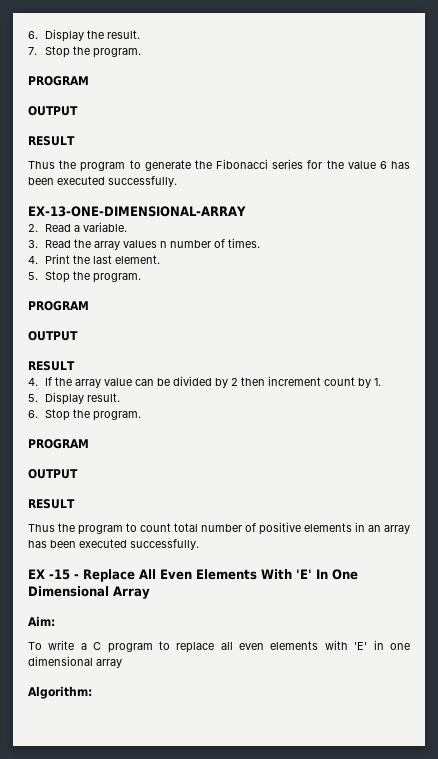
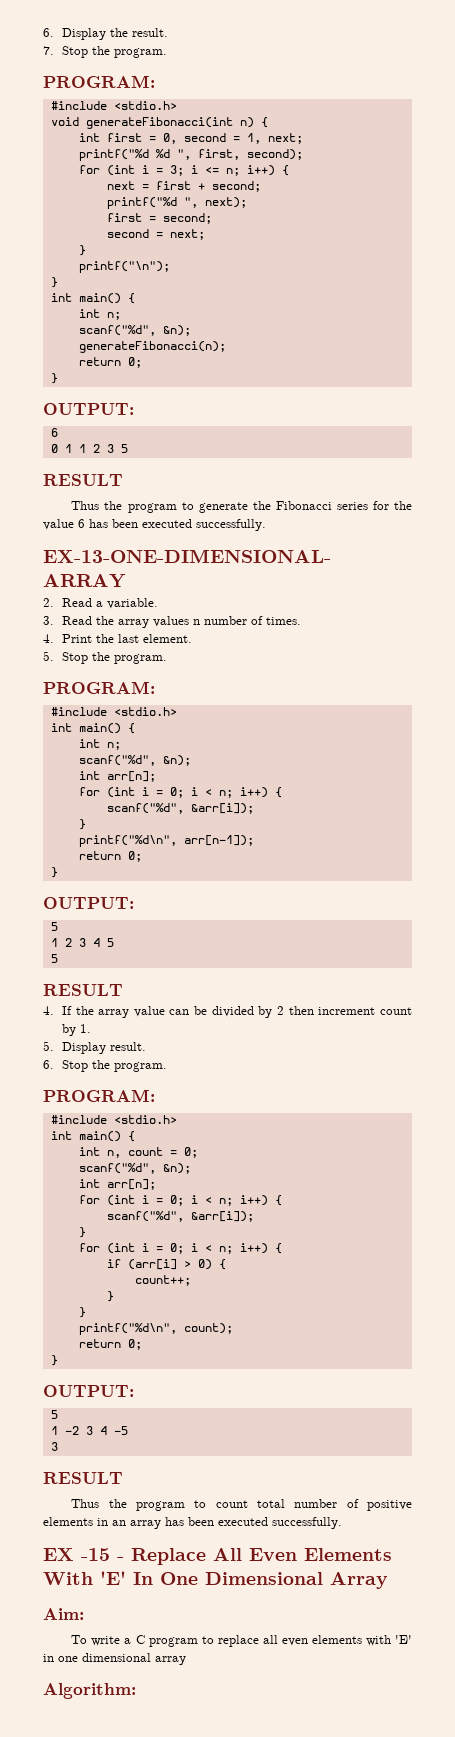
[28,76,89,86] [28,106,78,116] PROGRAM // OUTPUT -> [43,75,155,88] [50,101,177,110] [50,117,268,129] [78,133,303,144] [78,149,303,161] [78,165,289,176] [106,181,261,192] [106,197,247,209] [106,213,212,224] [106,229,205,240] [78,245,86,256] [78,261,170,273] [50,277,58,288] [50,293,135,304] [78,309,121,320] [78,325,191,336] [78,341,226,353] [78,357,142,368] [50,373,58,384] [43,403,134,415] [50,428,58,437] [50,444,128,453] PROGRAM: // #include <stdio.h> // void generateFibonacci(int n) { // int first = 0, second = 1, next; // printf("%d %d ", first, second); // for (int i = 3; i <= n; i++) { // next = first + second; // printf("%d ", next); // first = second; // second = next; // } // printf("\n"); // } // int main() { // int n; // scanf("%d", &n); // generateFibonacci(n); // return 0; // } // OUTPUT: // 6 // 0 1 1 2 3 5
[28,301,89,311] [28,331,78,341] PROGRAM // OUTPUT -> [43,681,155,694] [50,707,177,716] [50,723,135,734] [78,739,121,750] [78,755,191,766] [78,771,156,782] [78,787,282,798] [106,803,254,814] [78,819,86,830] [78,835,254,847] [78,851,142,862] [50,867,58,878] [43,897,134,909] [50,922,58,931] [50,938,114,947] [50,954,58,963] PROGRAM: // #include <stdio.h> // int main() { // int n; // scanf("%d", &n); // int arr[n]; // for (int i = 0; i < n; i++) { // scanf("%d", &arr[i]); // } // printf("%d\n", arr[n-1]); // return 0; // } // OUTPUT: // 5 // 1 2 3 4 5 // 5
[28,439,89,449] [28,469,78,479] PROGRAM // OUTPUT -> [43,1089,155,1102] [50,1115,177,1124] [50,1131,135,1142] [78,1147,198,1158] [78,1163,191,1174] [78,1179,156,1190] [78,1195,282,1206] [106,1211,254,1222] [78,1227,86,1238] [78,1243,282,1254] [106,1259,226,1270] [134,1275,191,1286] [106,1291,114,1302] [78,1307,86,1318] [78,1323,233,1335] [78,1339,142,1350] [50,1355,58,1366] [43,1385,134,1397] [50,1410,58,1419] [50,1426,128,1435] [50,1442,58,1451] PROGRAM: // #include <stdio.h> // int main() { // int n, count = 0; // scanf("%d", &n); // int arr[n]; // for (int i = 0; i < n; i++) { // scanf("%d", &arr[i]); // } // for (int i = 0; i < n; i++) { // if (arr[i] > 0) { // count++; // } // } // printf("%d\n", count); // return 0; // } // OUTPUT: // 5 // 1 -2 3 4 -5 // 3

